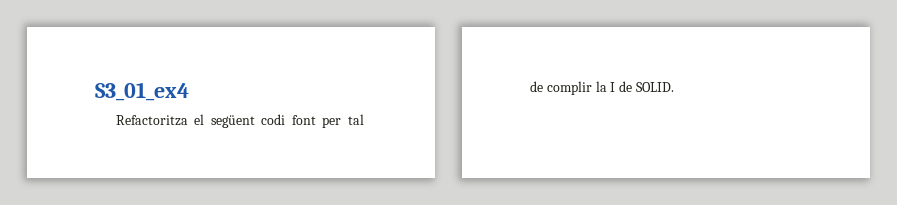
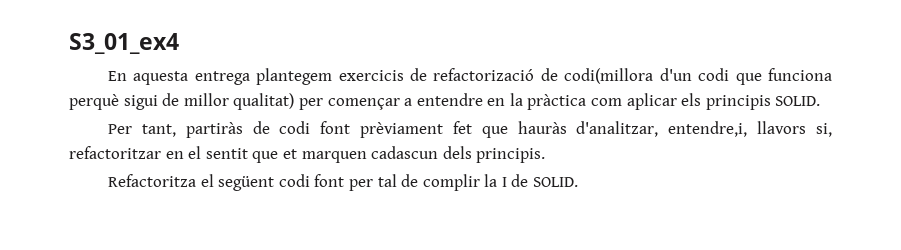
(189, 91) none -> [107,68,833,85] [69,93,821,110] [107,121,832,138] [69,146,546,163] // En aquesta entrega plantegem exercicis de refactorizació de codi(millora d'un codi que funciona perquè sigui de millor qualitat) per començar a entendre en la pràctica com aplicar els principis SOLID. // Per tant, partiràs de codi font prèviament fet que hauràs d'analitzar, entendre,i, llavors si, refactoritzar en el sentit que et marquen cadascun dels principis.

